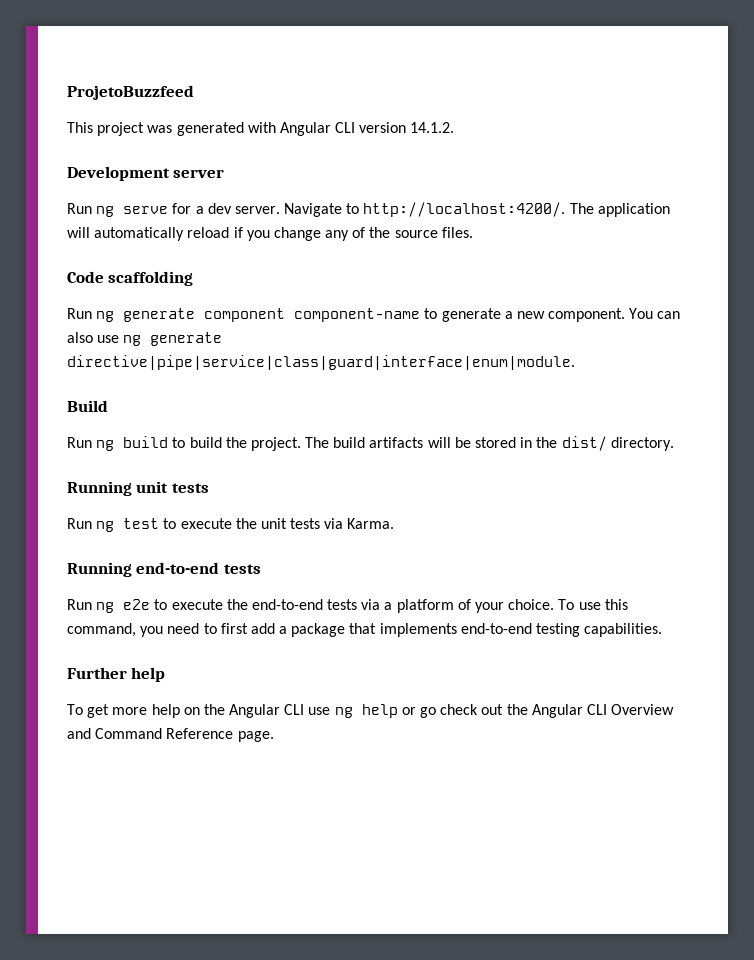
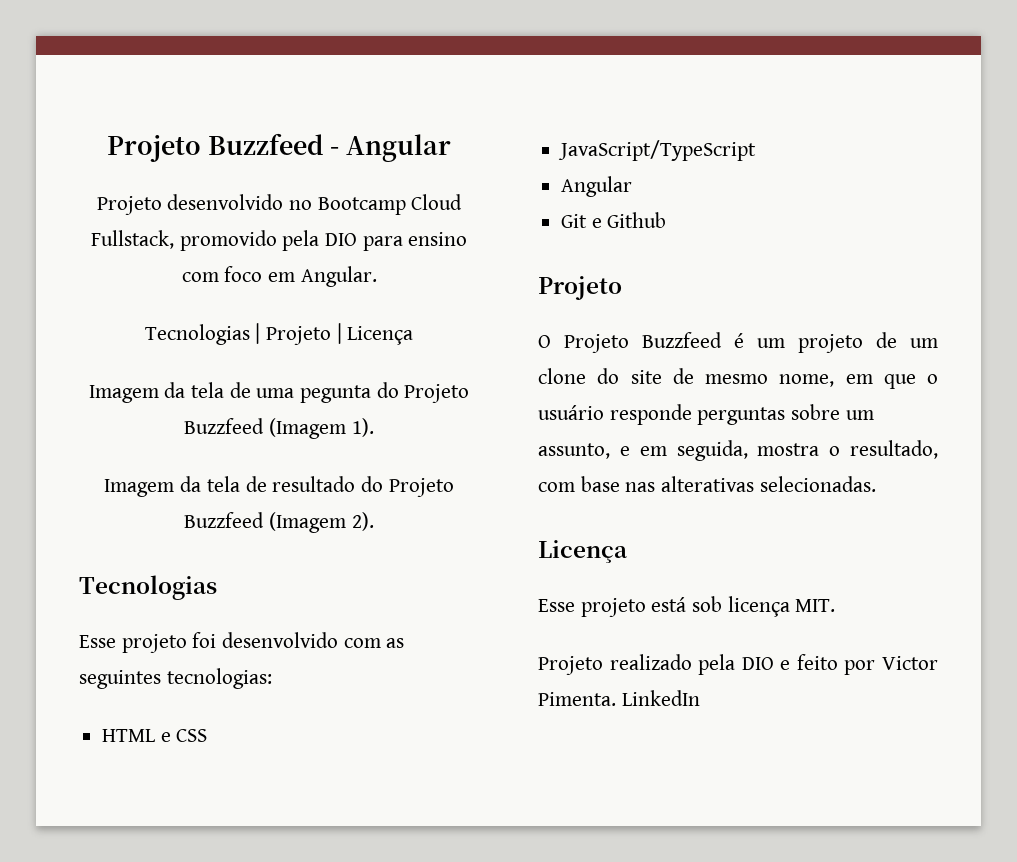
[67,85,194,100] [67,122,455,136] [67,166,225,181] [67,202,670,217] [67,227,473,241] [67,271,194,286] [67,308,681,322] [67,332,223,346] [67,355,575,370] [67,400,108,412] [67,436,674,451] [67,481,209,496] [67,518,395,532] [67,562,261,577] [67,599,628,613] [67,623,663,637] [67,667,166,682] [67,704,675,718] [67,728,274,742] ProjetoBuzzfeed // This project was generated with Angular CLI version 14.1.2. // Development server // Run ng serve for a dev server. Navigate to http://localhost:4200/. The application will automatically reload if you change any of the source files. // Code scaffolding // Run ng generate component component-name to generate a new component. You can also use ng generate directive|pipe|service|class|guard|interface|enum|module. // Build // Run ng build to build the project. The build artifacts will be stored in the dist/ directory. // Running unit tests // Run ng test to execute the unit tests via Karma. // Running end-to-end tests // Run ng e2e to execute the end-to-end tests via a platform of your choice. To use this command, you need to first add a package that implements end-to-end testing capabilities. // Further help // To get more help on the Angular CLI use ng help or go check out the Angular CLI Overview and Command Reference page. -> [107,133,451,162] [96,194,463,215] [90,230,468,251] [181,266,377,287] [144,323,414,345] [88,382,470,403] [184,418,374,439] [104,476,454,497] [184,512,374,533] [79,575,217,600] [79,632,405,653] [79,668,272,689] [102,729,208,742] [558,140,757,161] [561,176,633,197] [561,212,667,228] [538,276,622,300] [538,332,938,353] [538,368,938,389] [538,404,874,425] [538,440,938,461] [538,476,876,492] [538,540,628,563] [538,596,836,617] [538,654,938,675] [538,690,700,706] Projeto Buzzfeed - Angular // Projeto desenvolvido no Bootcamp Cloud Fullstack, promovido pela DIO para ensino com foco em Angular. // Tecnologias | Projeto | Licença // Imagem da tela de uma pegunta do Projeto Buzzfeed (Imagem 1). // Imagem da tela de resultado do Projeto Buzzfeed (Imagem 2). // Tecnologias // Esse projeto foi desenvolvido com as seguintes tecnologias: // HTML e CSS // JavaScript/TypeScript // Angular // Git e Github // Projeto // O Projeto Buzzfeed é um projeto de um clone do site de mesmo nome, em que o usuário responde perguntas sobre um assunto, e em seguida, mostra o resultado, com base nas alterativas selecionadas. // Licença // Esse projeto está sob licença MIT. // Projeto realizado pela DIO e feito por Victor Pimenta. LinkedIn

